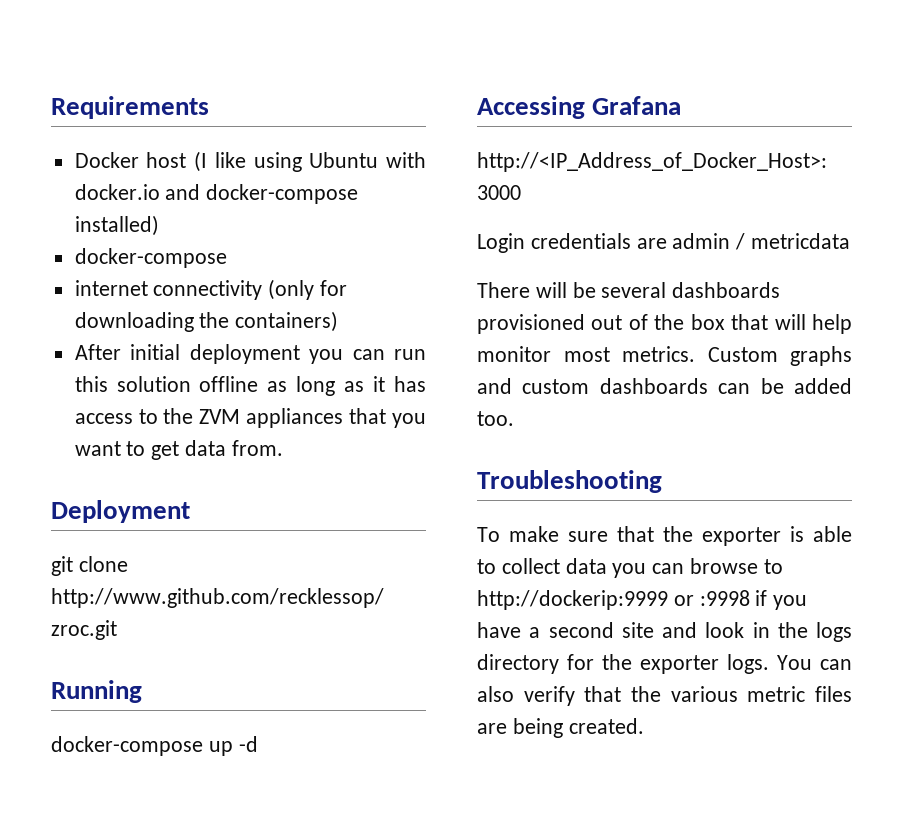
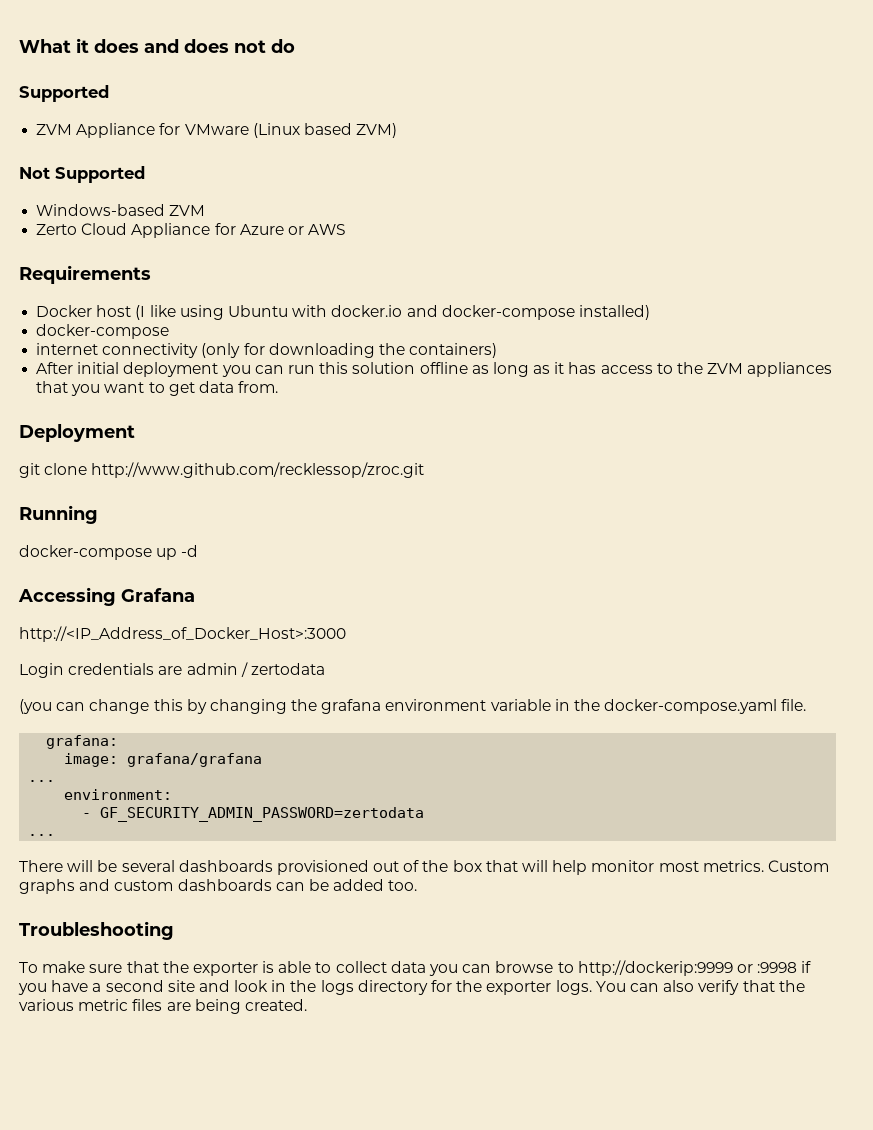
(51, 107) none -> [19,38,295,53] [19,85,109,102] [36,123,398,138] [19,166,145,183] [36,204,206,216] [36,223,347,238] What it does and does not do // Supported // ZVM Appliance for VMware (Linux based ZVM) // Not Supported // Windows-based ZVM // Zerto Cloud Appliance for Azure or AWS //
[751,233,851,249] metricdata -> [250,663,325,675] [19,699,807,714] [46,735,119,749] [64,753,263,767] [28,780,56,782] [64,789,173,800] [82,807,425,822] [28,834,56,836] zertodata // (you can change this by changing the grafana environment variable in the docker-compose.yaml file. // grafana: // image: grafana/grafana // ... // environment: // - GF_SECURITY_ADMIN_PASSWORD=zertodata // ...

